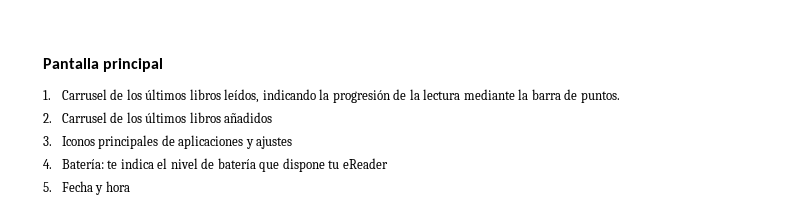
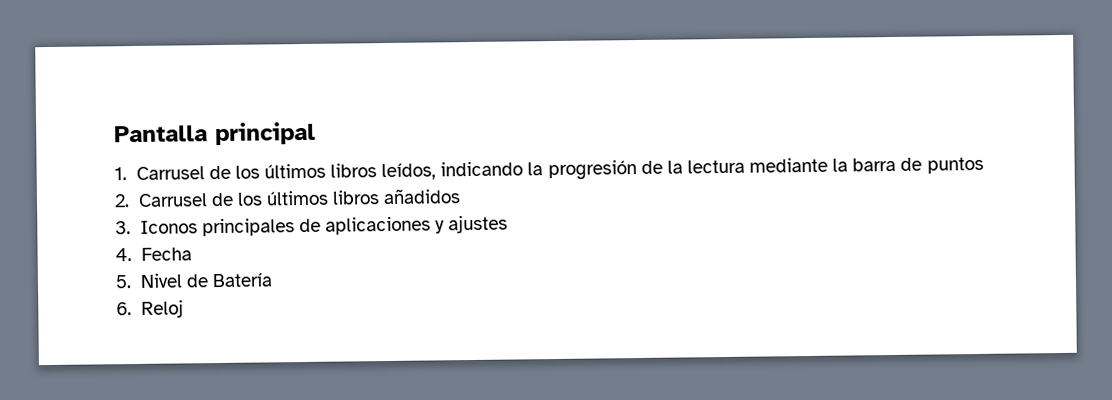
[580,91,620,103] puntos. -> [926,156,984,174] puntos
[61,158,388,172] [43,181,130,195] Batería: te indica el nivel de batería que dispone tu eReader // 5. Fecha y hora -> [140,247,192,261] [115,272,273,289] [116,299,184,318] Fecha // 5. Nivel de Batería // 6. Reloj

